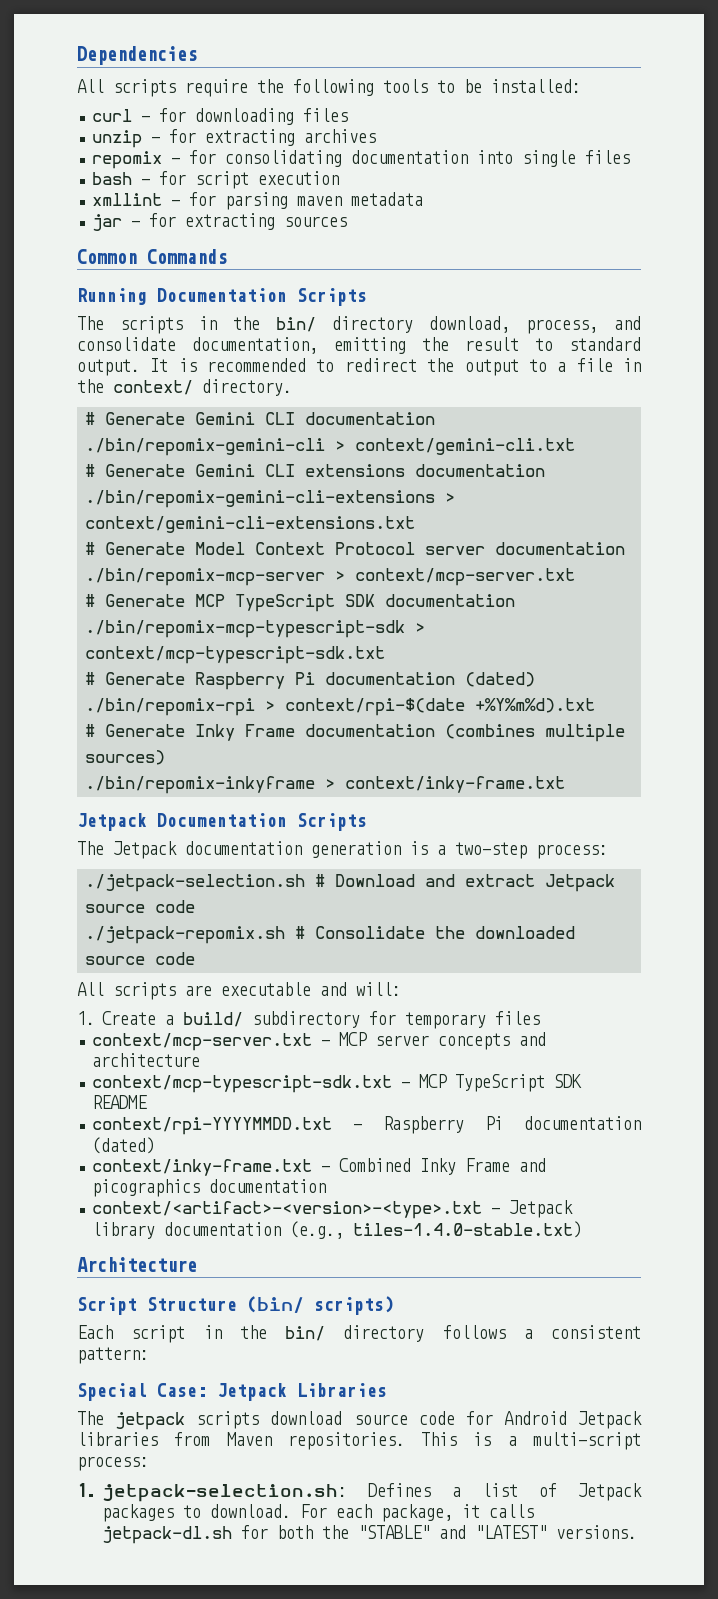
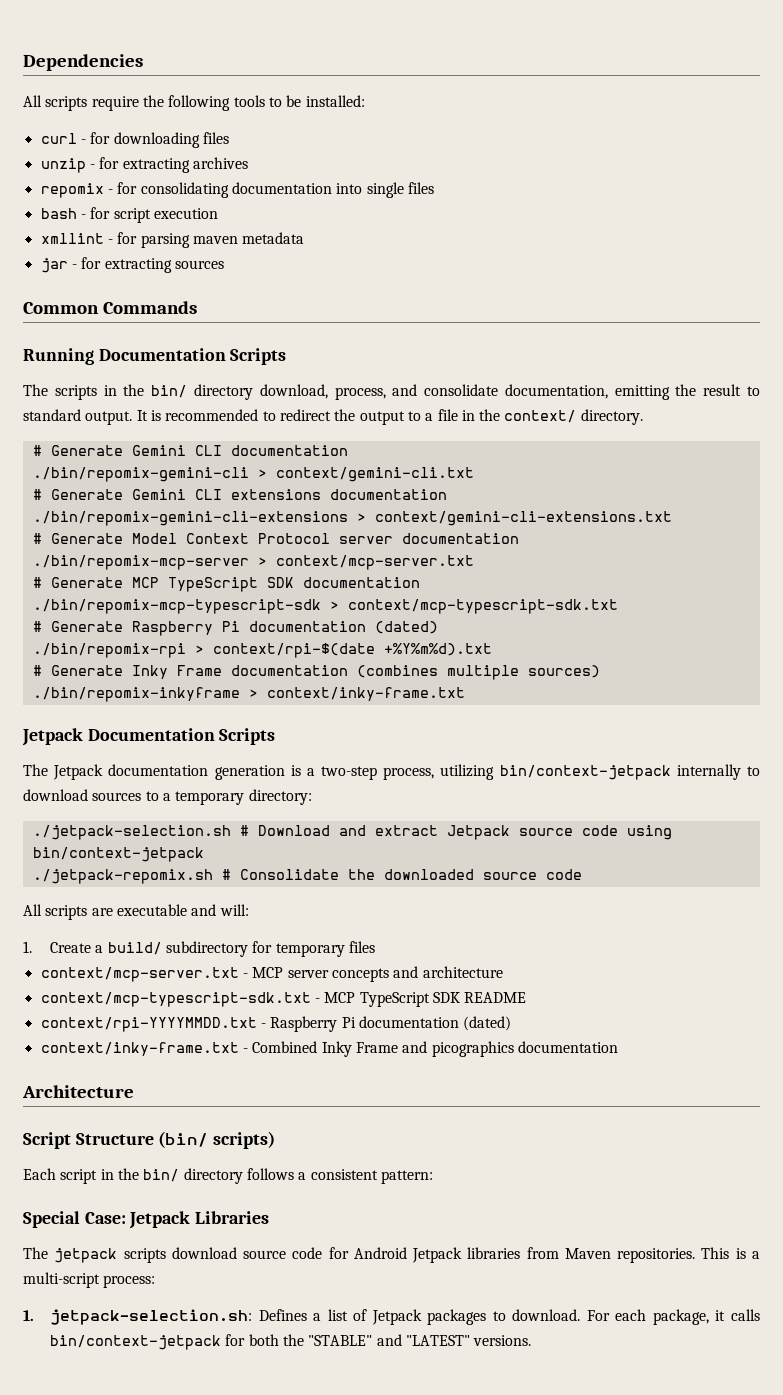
[536,844,608,859] process: -> [383,764,760,780] [23,789,312,805] process, utilizing bin/context-jetpack internally to download sources to a temporary directory:
(196, 906) none -> [626,825,672,840] [32,847,204,862] using bin/context-jetpack
[92,1200,574,1219] [92,1221,583,1239] // context/<artifact>-<version>-<type>.txt - Jetpack library documentation (e.g., tiles-1.4.0-stable.txt) -> (618, 1047) none
[102,1526,232,1544] jetpack-dl.sh -> [50,1335,222,1350] bin/context-jetpack

